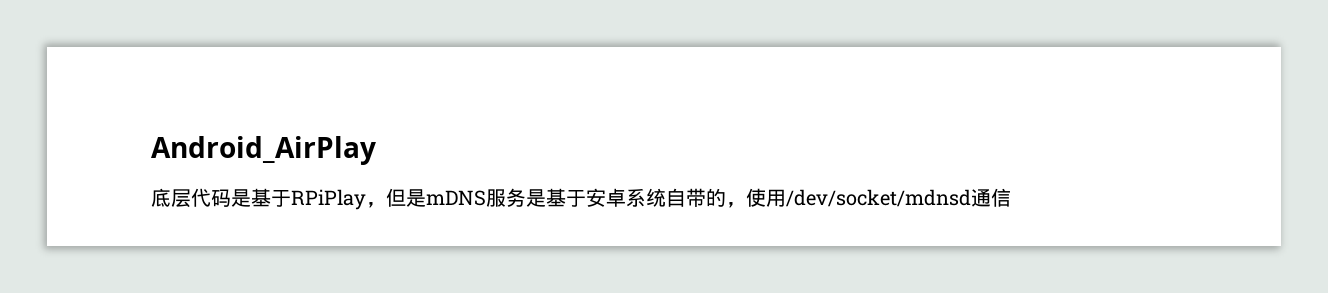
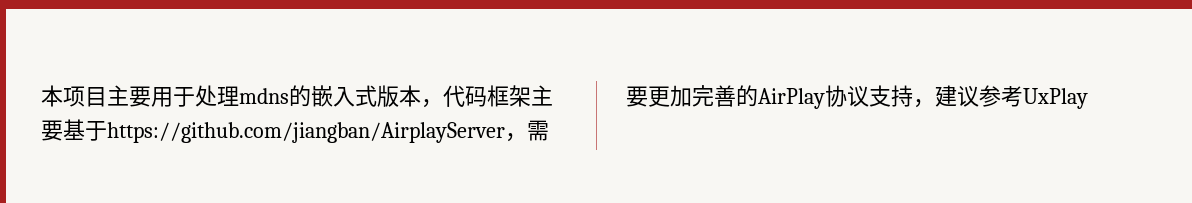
[151,136,376,165] [151,188,1011,210] Android_AirPlay // 底层代码是基于RPiPlay，但是mDNS服务是基于安卓系统自带的，使用/dev/socket/mdnsd通信 -> [41,85,553,108] [41,119,549,143] [626,85,1088,109] 本项目主要用于处理mdns的嵌入式版本，代码框架主要基于https://github.com/jiangban/AirplayServer，需要更加完善的AirPlay协议支持，建议参考UxPlay

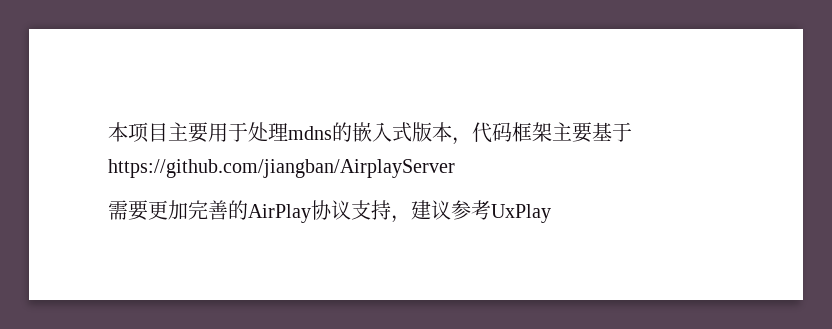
[505,133,527,142] ， -> (455, 168) //

